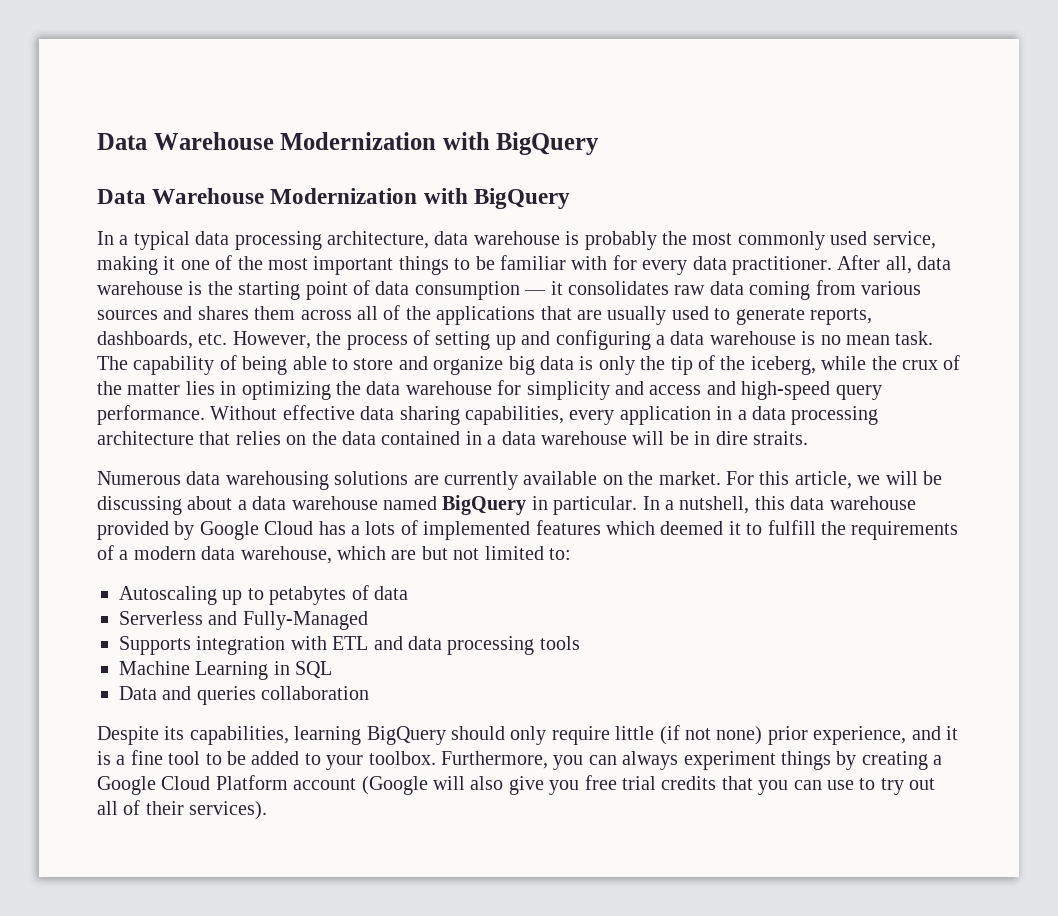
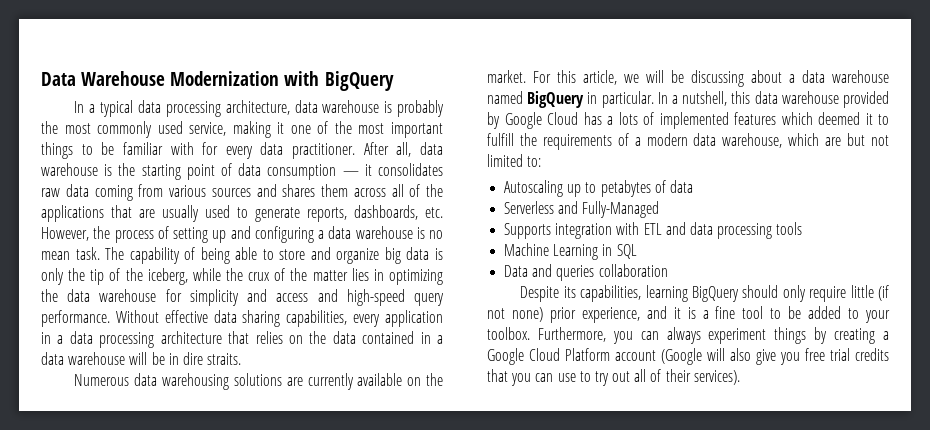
[97,132,600,155] [97,188,570,209] Data Warehouse Modernization with BigQuery // Data Warehouse Modernization with BigQuery -> [41,71,394,91] Data Warehouse Modernization with BigQuery

